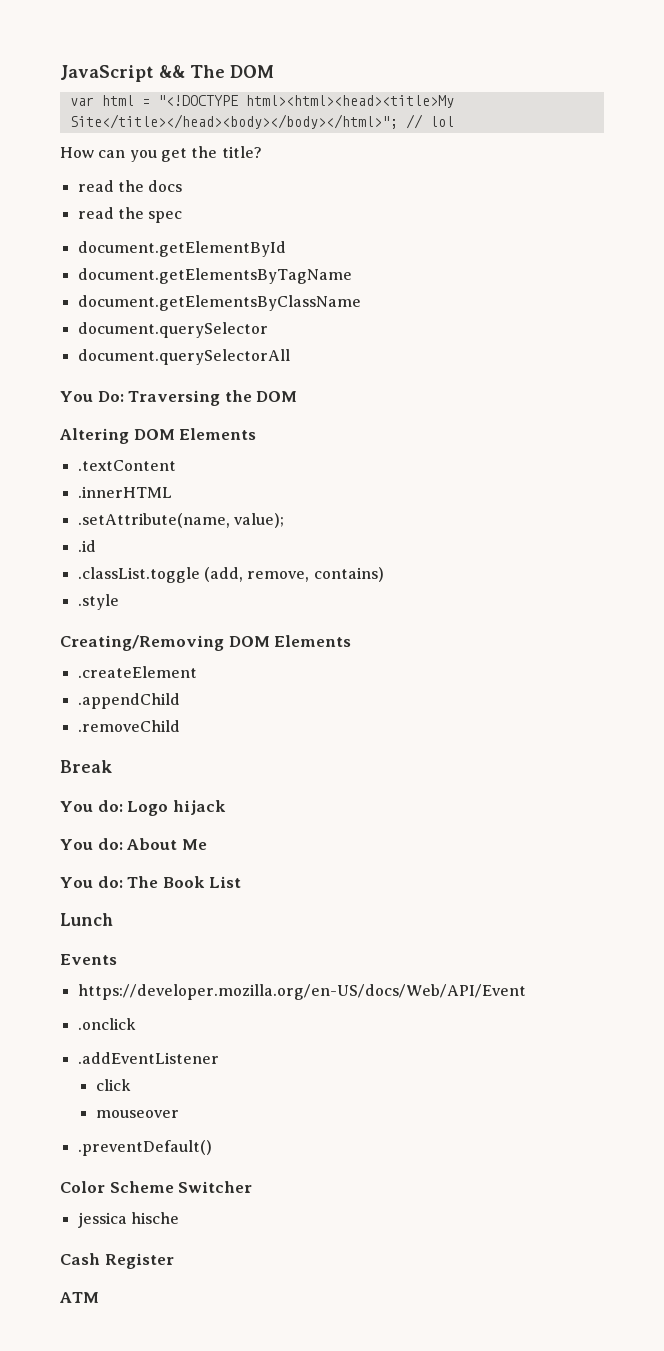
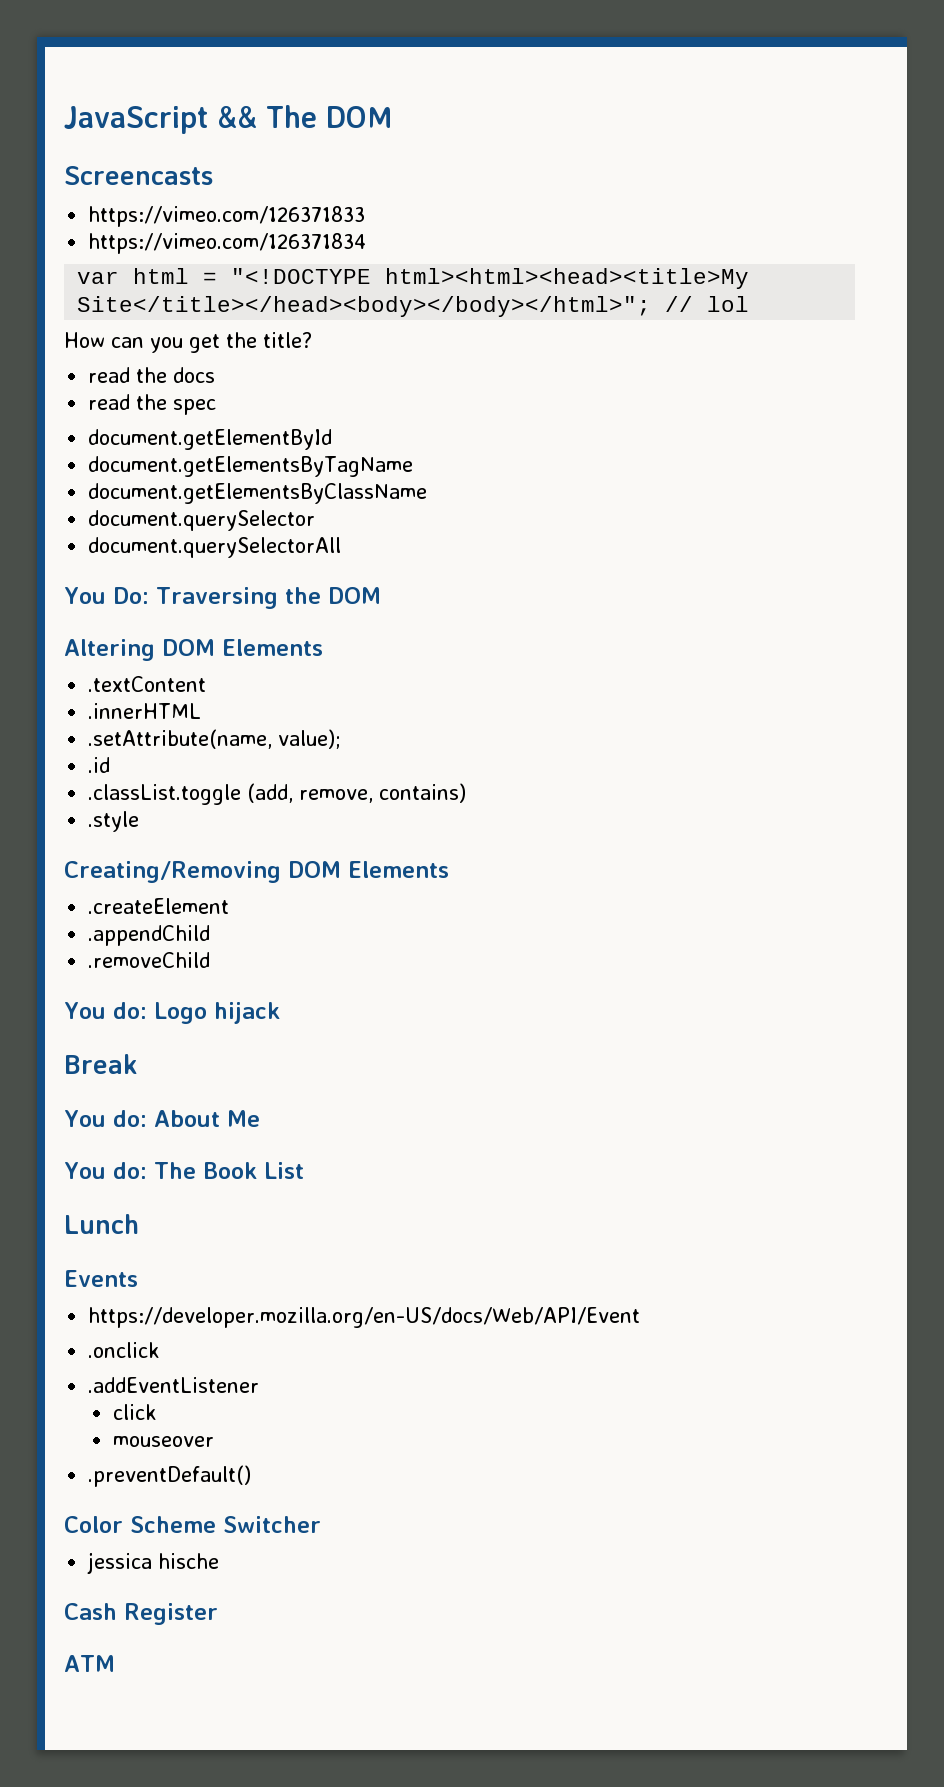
(274, 71) none -> [64,166,213,185] [88,206,366,227] [88,233,367,254] // Screencasts // https://vimeo.com/126371833 // https://vimeo.com/126371834
[60,760,112,773] // Break -> (211, 960) none
(226, 807) none -> [64,1054,138,1074] // Break

